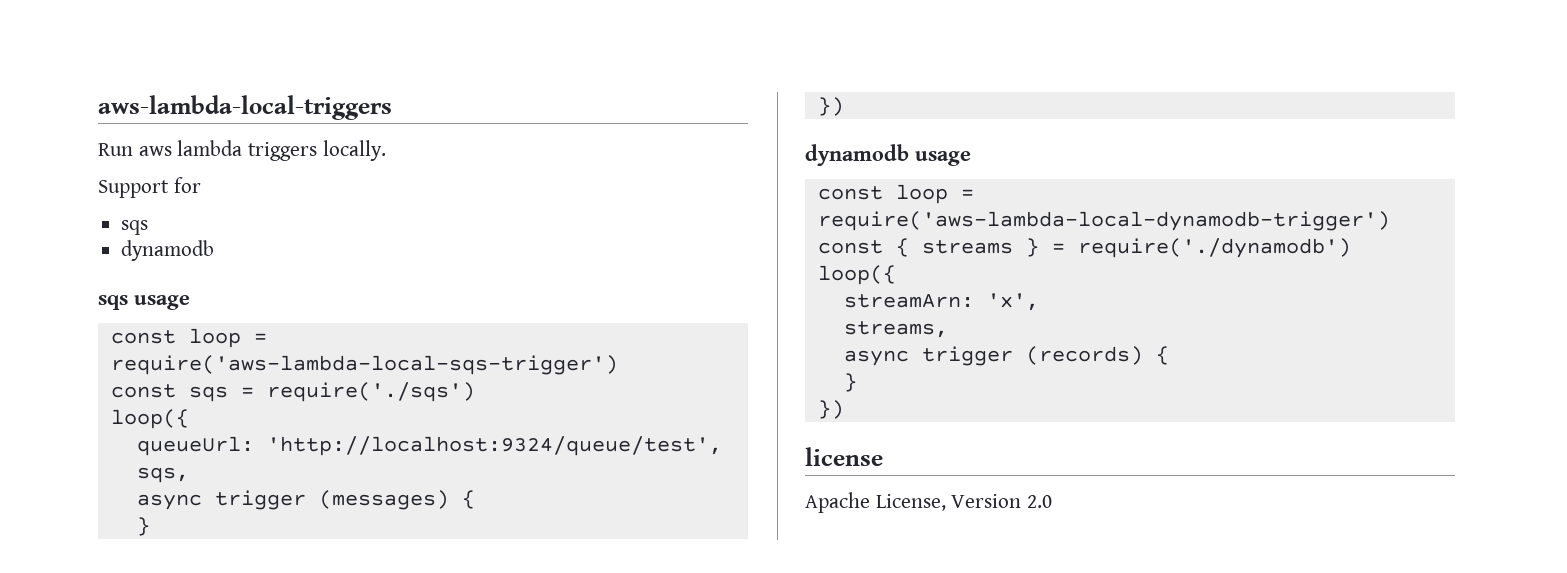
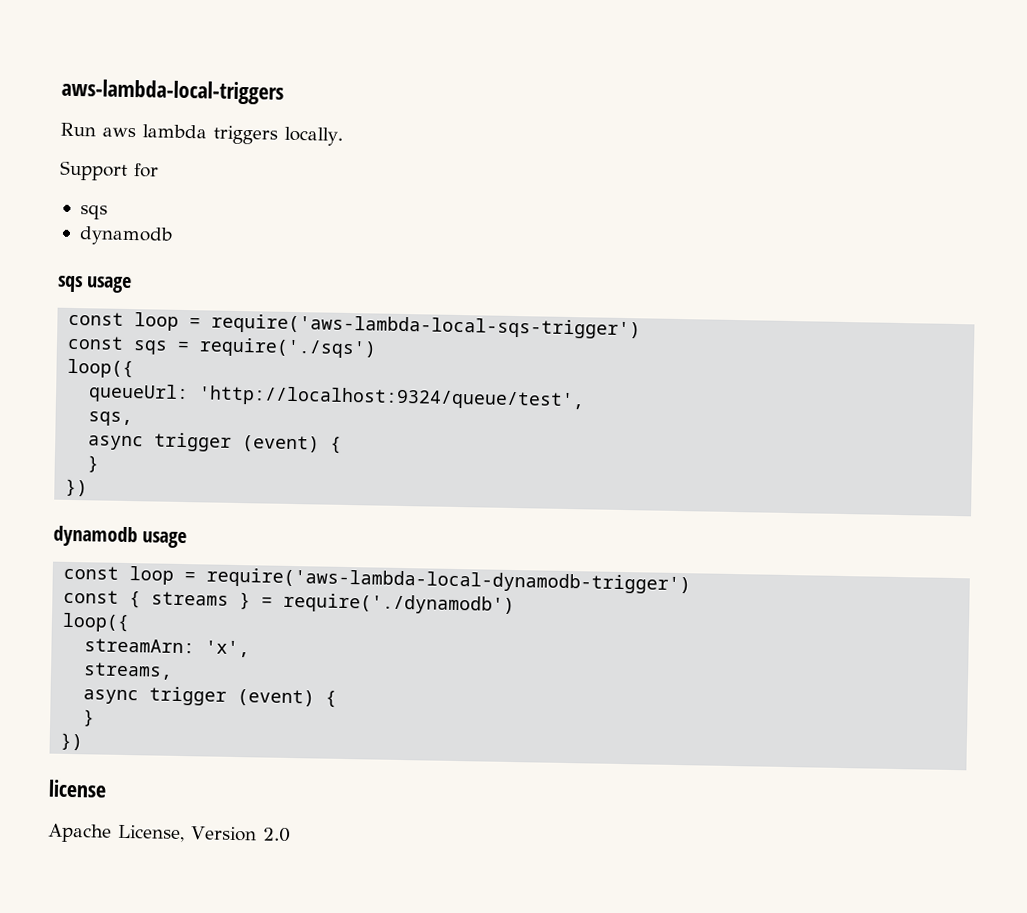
[318,490,449,510] (messages) -> [242,435,321,453] (event)
[1025,346,1143,365] (records) -> [237,689,316,707] (event)

